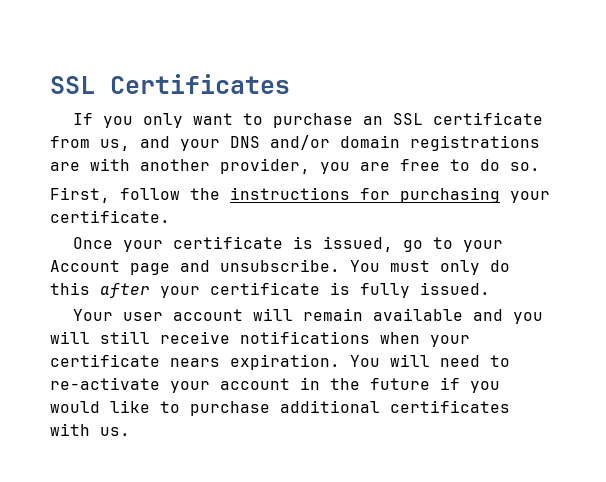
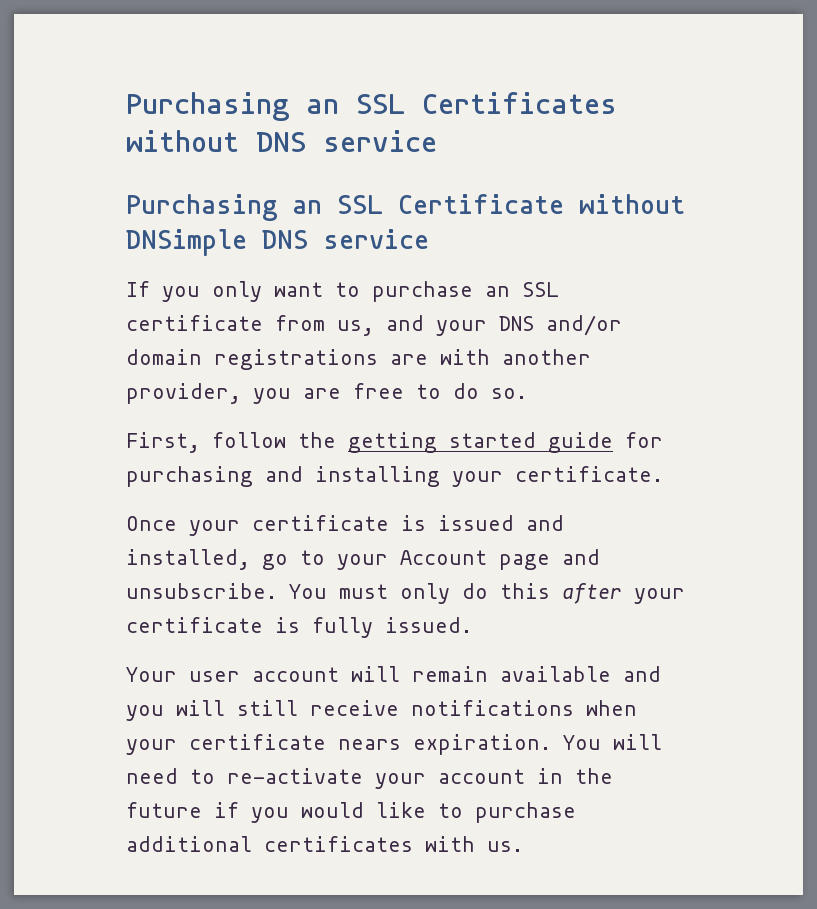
(50, 85) none -> [126,92,339,121] Purchasing an
(290, 84) none -> [126,130,437,152] [126,194,685,221] [126,229,429,256] without DNS service // Purchasing an SSL Certificate without DNSimple DNS service
[230,187,500,203] instructions for purchasing -> [348,432,663,453] [126,466,440,487] getting started guide for purchasing and installing
[323,236,394,252] issued, -> [438,515,564,531] [126,549,250,570] issued and installed,

